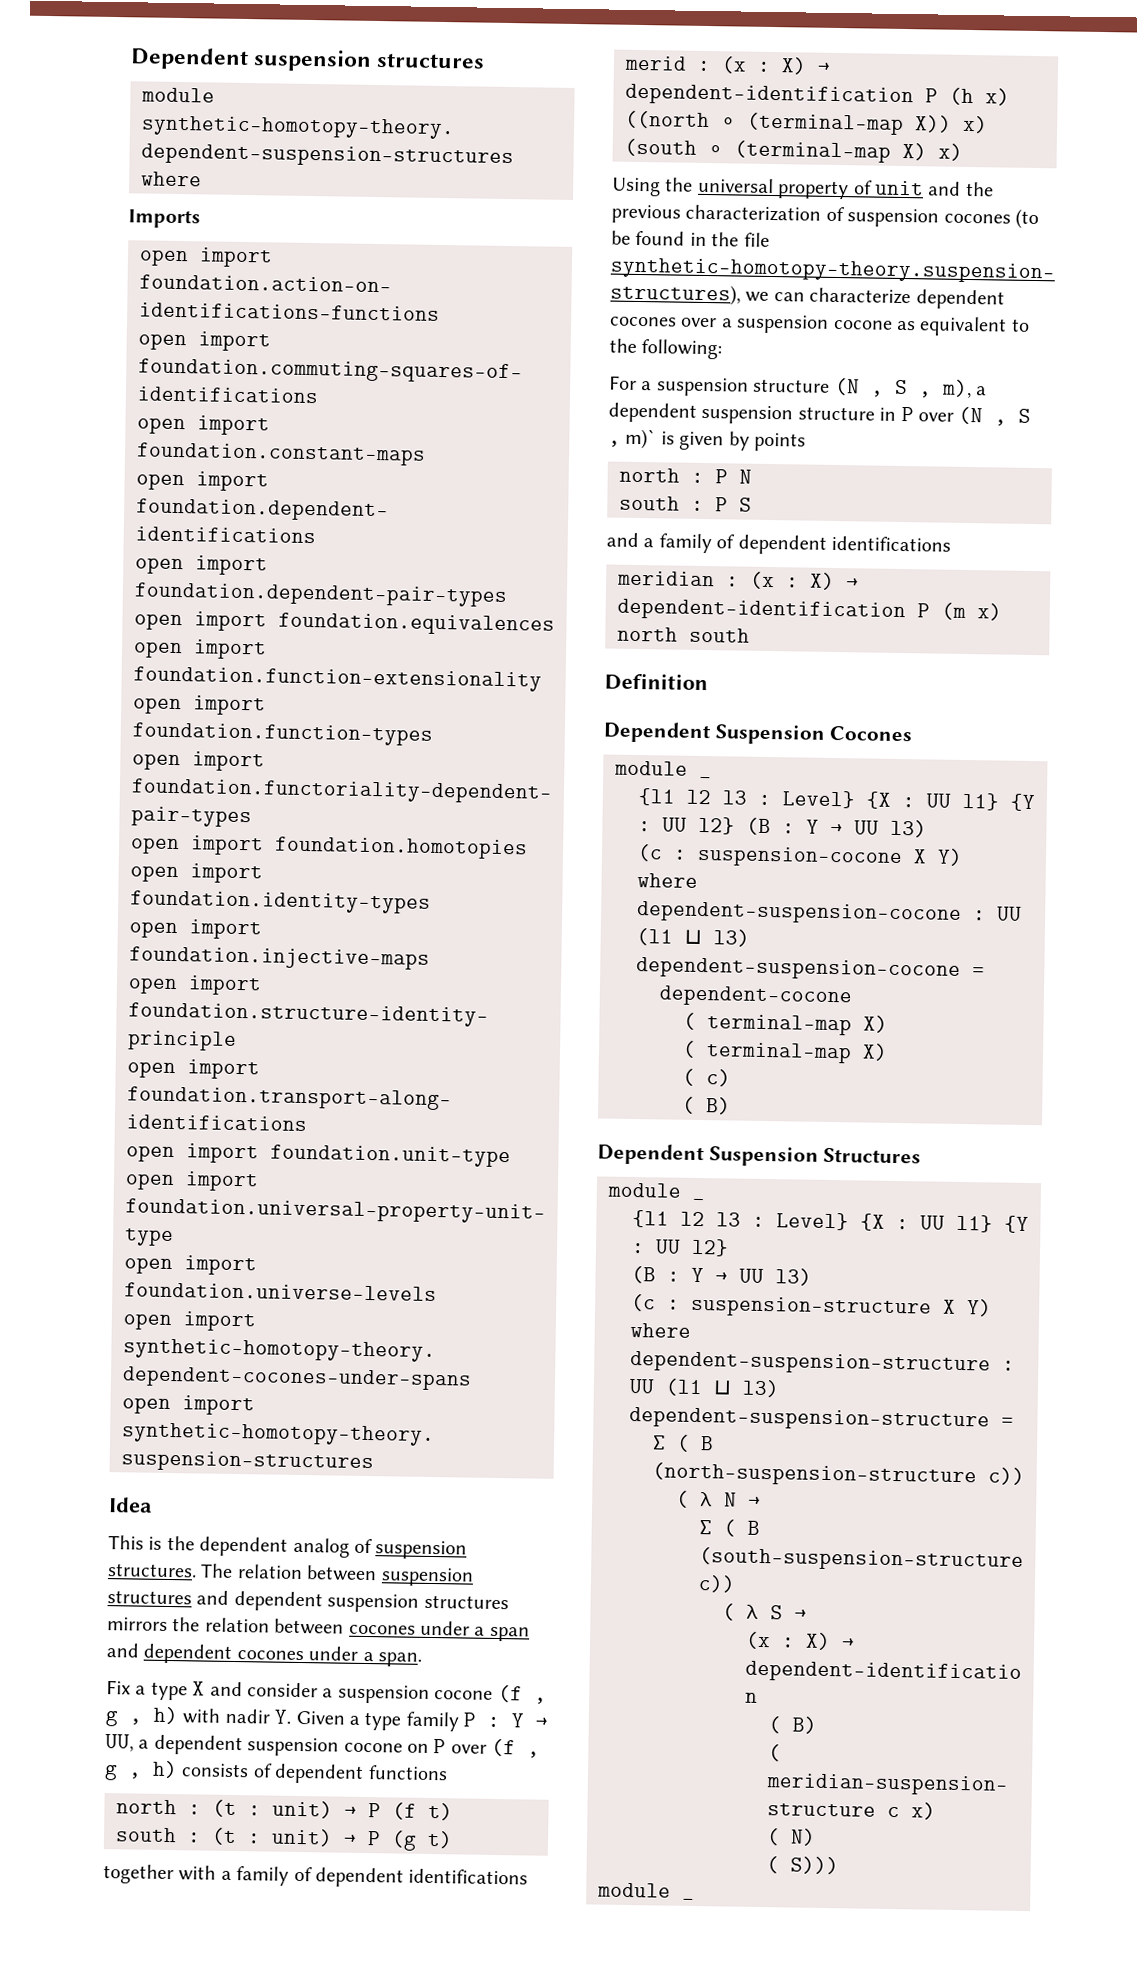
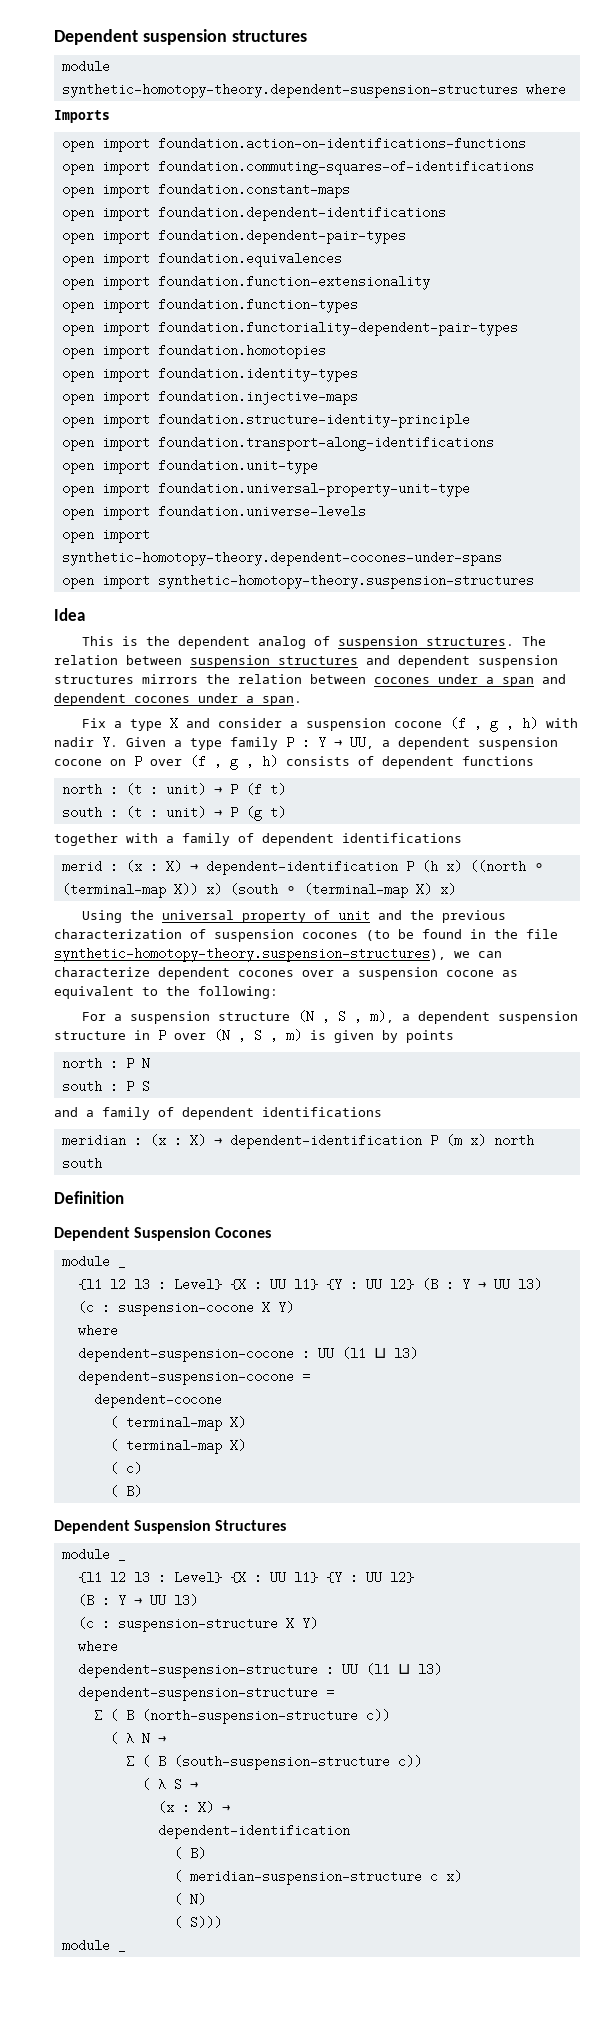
[625,428,657,450] m)` -> [286,1029,302,1042] m)

